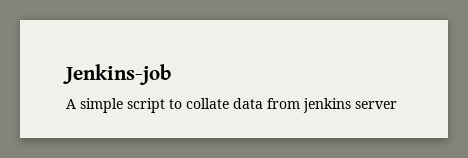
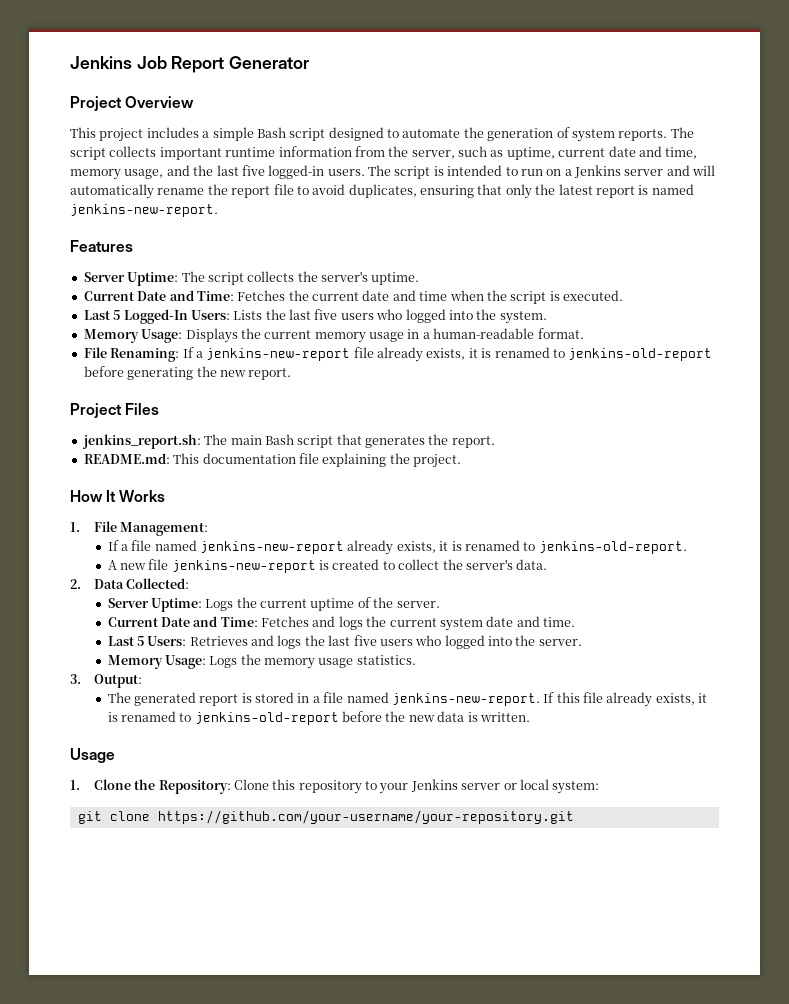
[63,64,171,85] [66,98,397,113] Jenkins-job // A simple script to collate data from jenkins server -> [70,56,310,73] [70,96,195,111] [70,127,694,142] [70,146,698,160] [70,165,716,180] [70,184,694,199] [70,204,218,217] [70,240,133,252] [83,271,420,286] [83,290,623,304] [83,309,547,324] [83,328,584,343] [83,347,713,362] [83,366,292,380] [70,403,160,418] [81,434,495,449] [83,453,461,468] [70,490,166,502] [70,521,209,536] [107,540,687,555] [107,559,548,573] [70,578,190,589] [107,597,440,612] [107,616,576,631] [107,635,582,649] [107,654,416,669] [70,674,142,688] [107,692,708,707] [107,711,530,725] [70,748,115,763] [70,779,600,794] [77,810,574,824] Jenkins Job Report Generator // Project Overview // This project includes a simple Bash script designed to automate the generation of system reports. The script collects important runtime information from the server, such as uptime, current date and time, memory usage, and the last five logged-in users. The script is intended to run on a Jenkins server and will automatically rename the report file to avoid duplicates, ensuring that only the latest report is named jenkins-new-report. // Features // Server Uptime: The script collects the server's uptime. // Current Date and Time: Fetches the current date and time when the script is executed. // Last 5 Logged-In Users: Lists the last five users who logged into the system. // Memory Usage: Displays the current memory usage in a human-readable format. // File Renaming: If a jenkins-new-report file already exists, it is renamed to jenkins-old-report before generating the new report. // Project Files // jenkins_report.sh: The main Bash script that generates the report. // README.md: This documentation file explaining the project. // How It Works // 1. File Management: // If a file named jenkins-new-report already exists, it is renamed to jenkins-old-report. // A new file jenkins-new-report is created to collect the server's data. // 2. Data Collected: // Server Uptime: Logs the current uptime of the server. // Current Date and Time: Fetches and logs the current system date and time. // Last 5 Users: Retrieves and logs the last five users who logged into the server. // Memory Usage: Logs the memory usage statistics. // 3. Output: // The generated report is stored in a file named jenkins-new-report. If this file already exists, it is renamed to jenkins-old-report before the new data is written. // Usage // 1. Clone the Repository: Clone this repository to your Jenkins server or local system: // git clone https://github.com/your-username/your-repository.git

